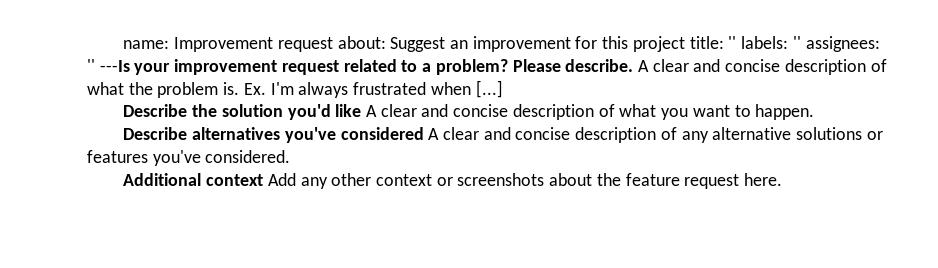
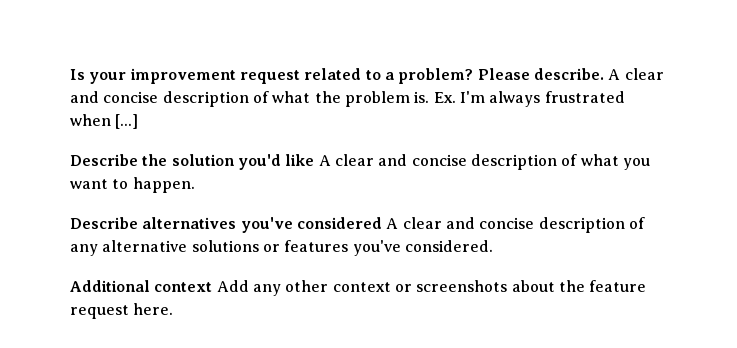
[123,36,880,52] [87,59,130,72] name: Improvement request about: Suggest an improvement for this project title: '' labels: '' assignees: '' ---Is -> [70,69,85,80] Is

